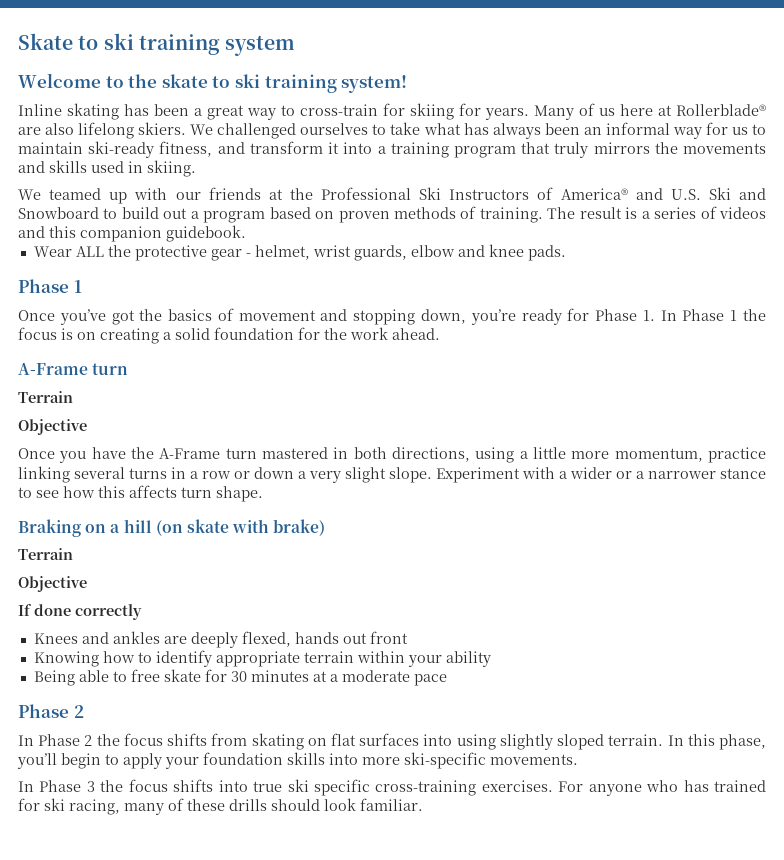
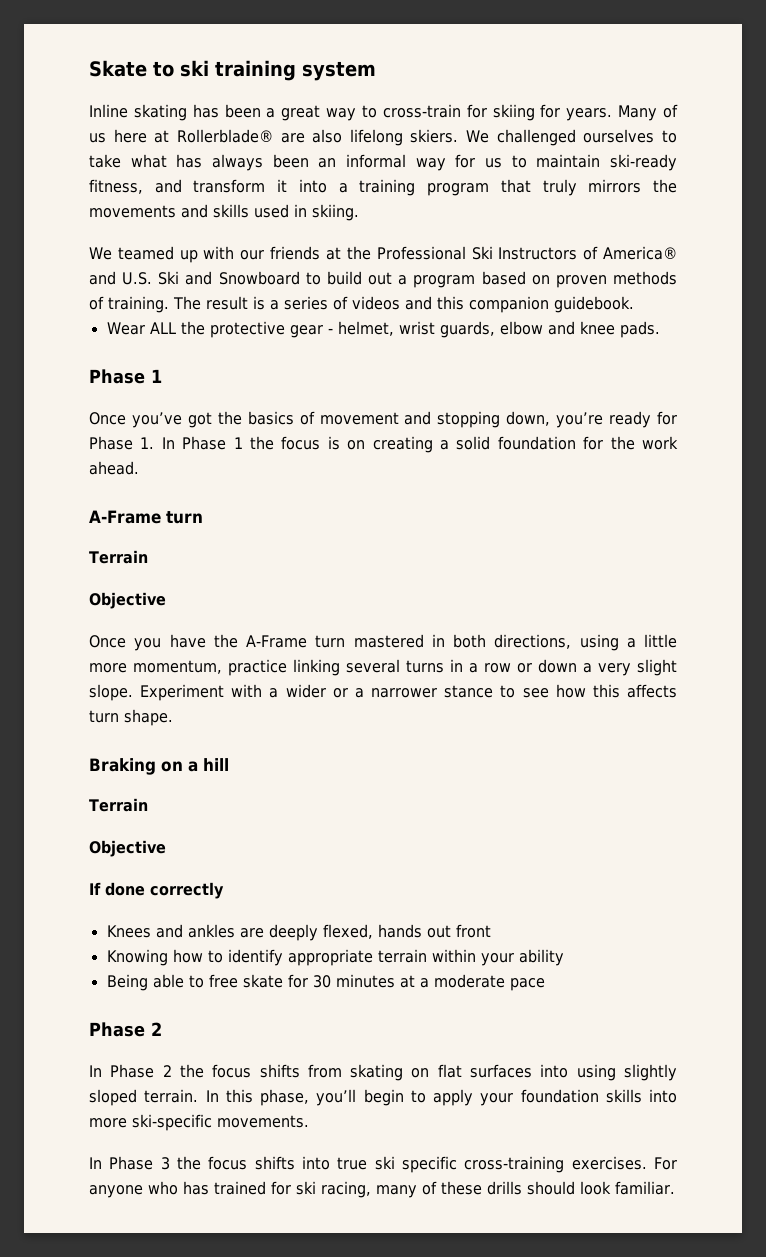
[18,73,408,93] // Welcome to the skate to ski training system! -> (376, 71) none
[155,519,326,536] (on skate with brake) -> (229, 764) none

